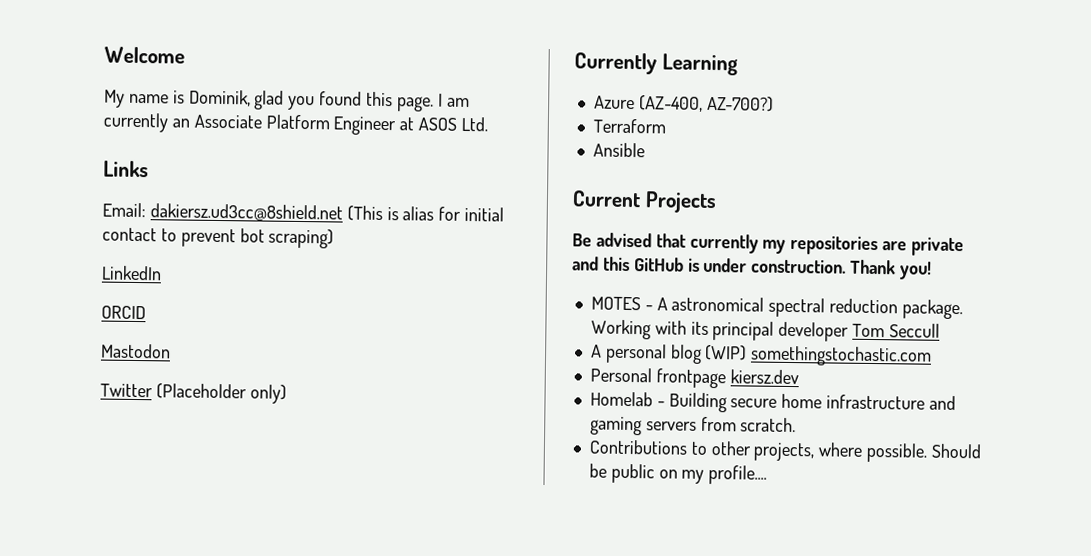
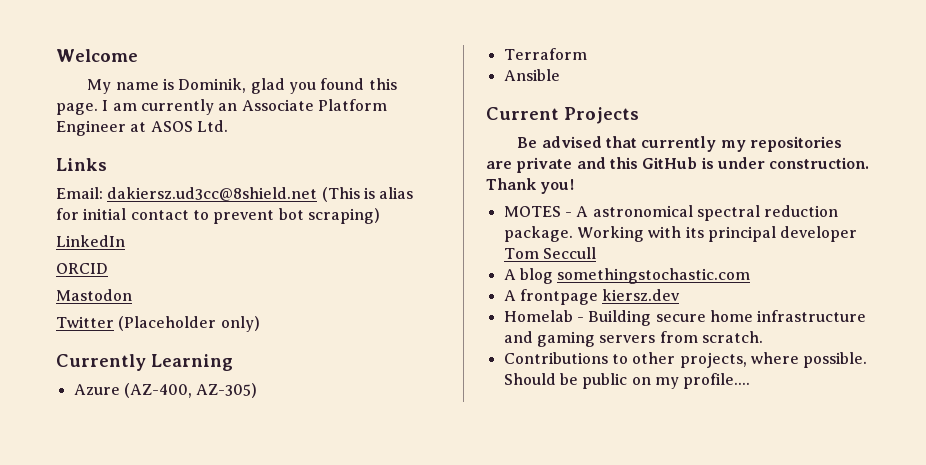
[706,95,775,112] AZ-700?) -> [196,383,258,398] AZ-305)
[604,343,748,364] personal blog (WIP) -> [519,268,553,284] blog
[589,367,652,383] Personal -> [503,290,516,301] A

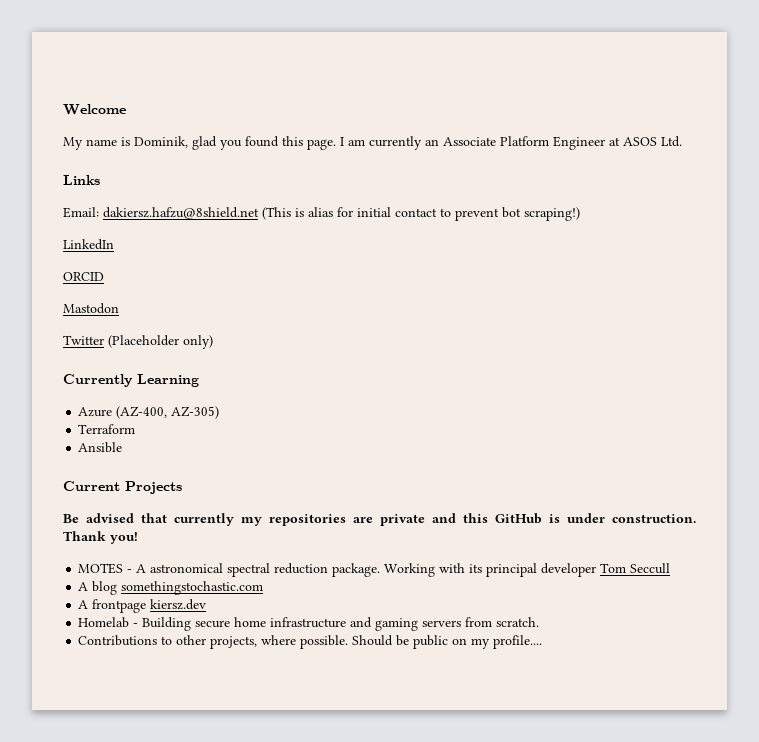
[107,187,318,201] dakiersz.ud3cc@8shield.net -> [103,207,259,219] dakiersz.hafzu@8shield.net
[307,208,380,224] scraping) -> [524,207,580,221] scraping!)

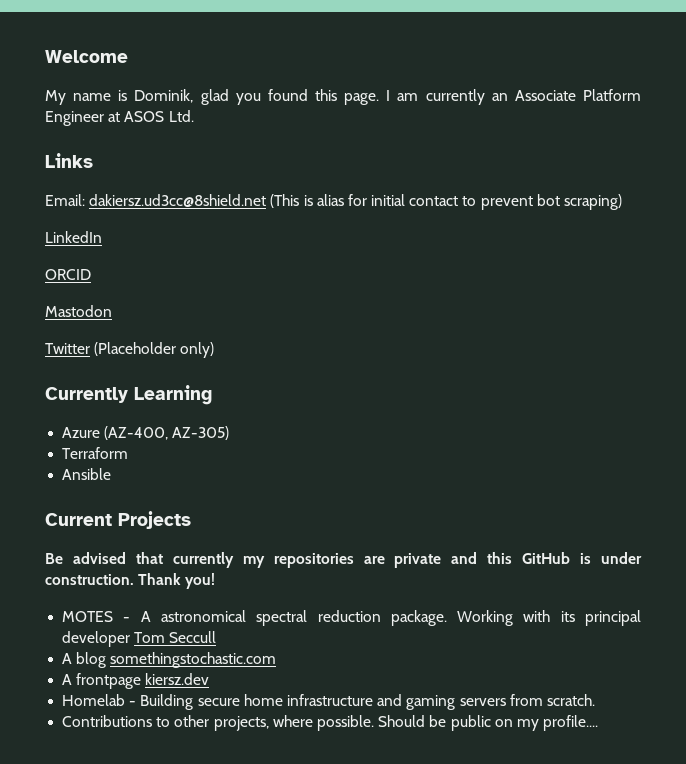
[103,207,259,219] dakiersz.hafzu@8shield.net -> [89,194,267,207] dakiersz.ud3cc@8shield.net
[524,207,580,221] scraping!) -> [564,194,623,210] scraping)

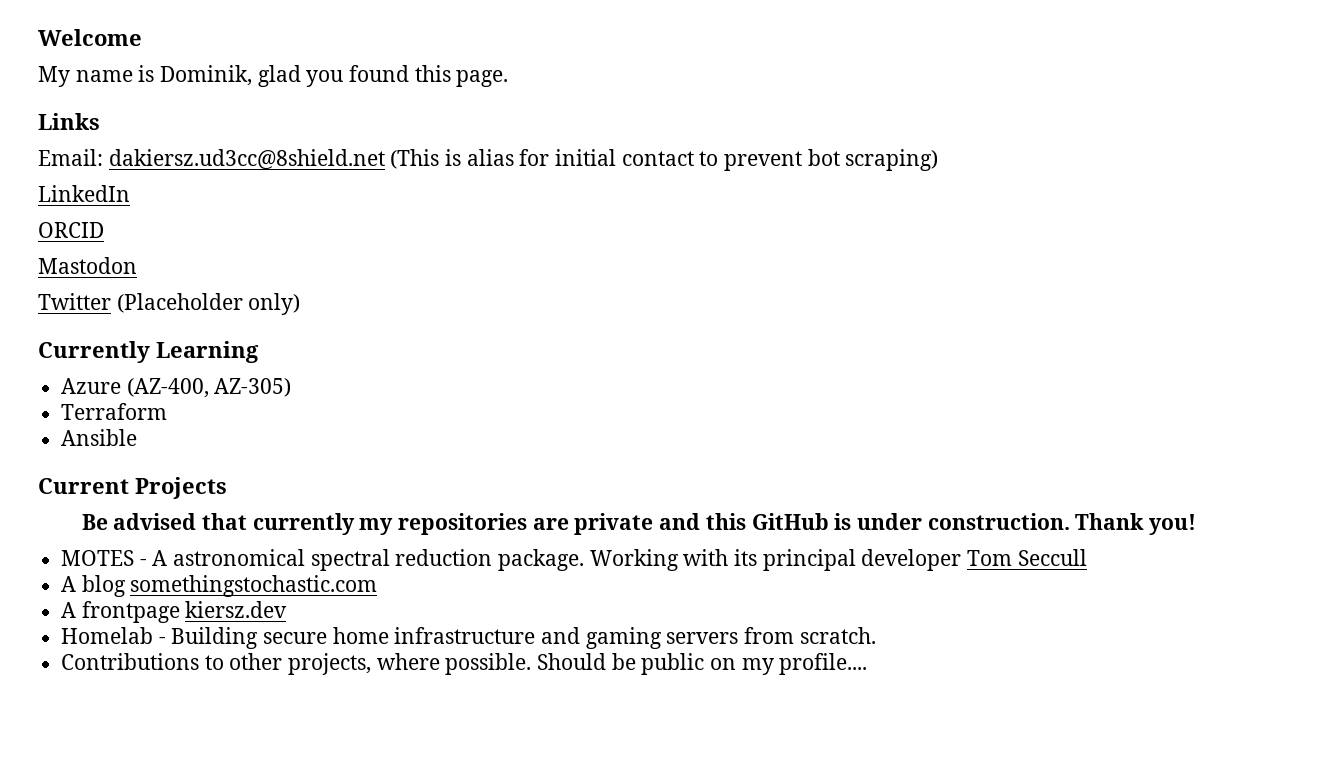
[386,89,642,105] [45,110,194,126] I am currently an Associate Platform Engineer at ASOS Ltd. -> (509, 78) none

